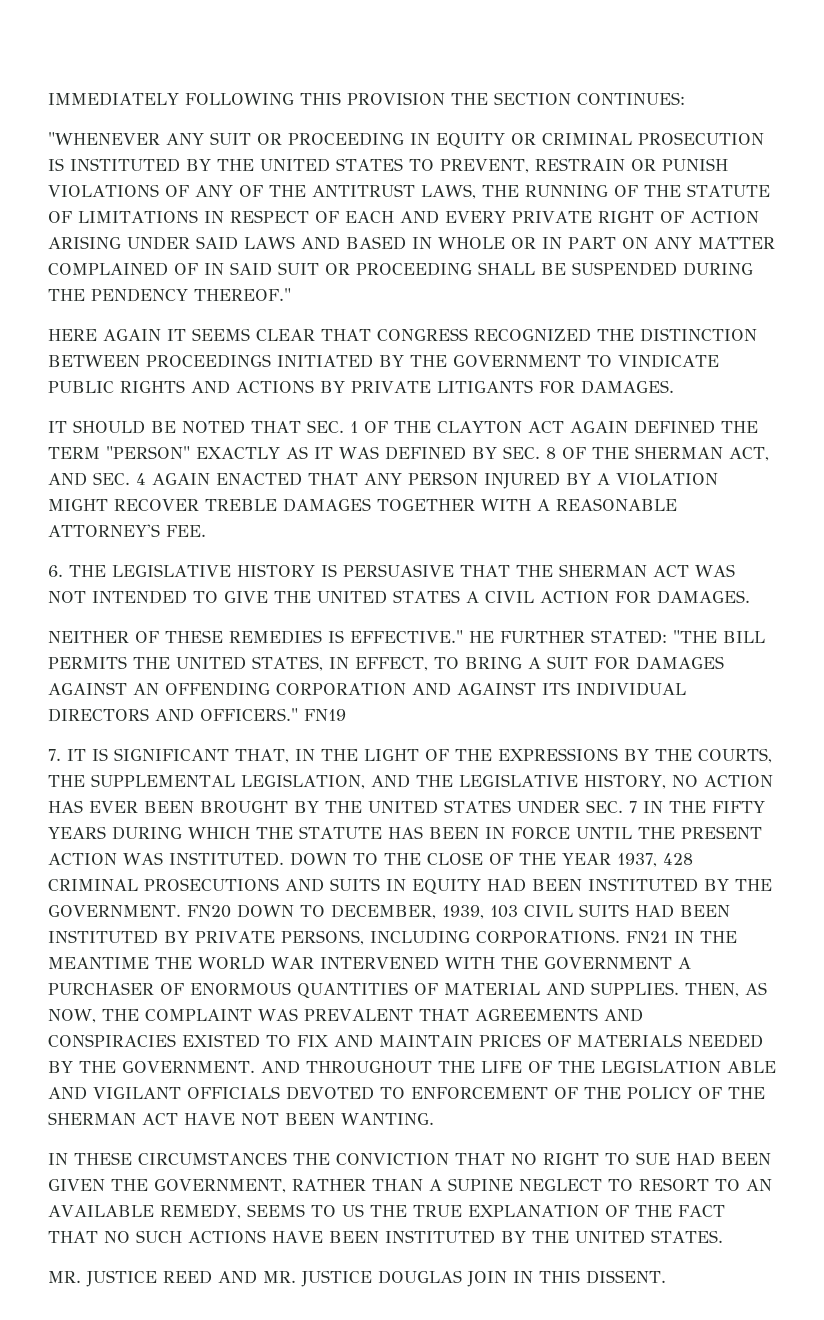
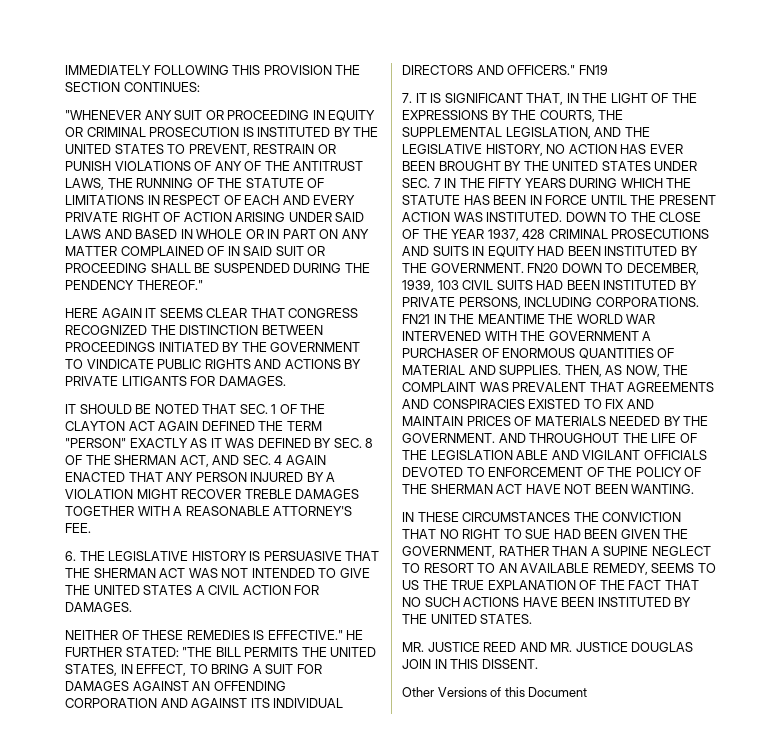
(666, 1277) none -> [402,687,588,697] // Other Versions of this Document

